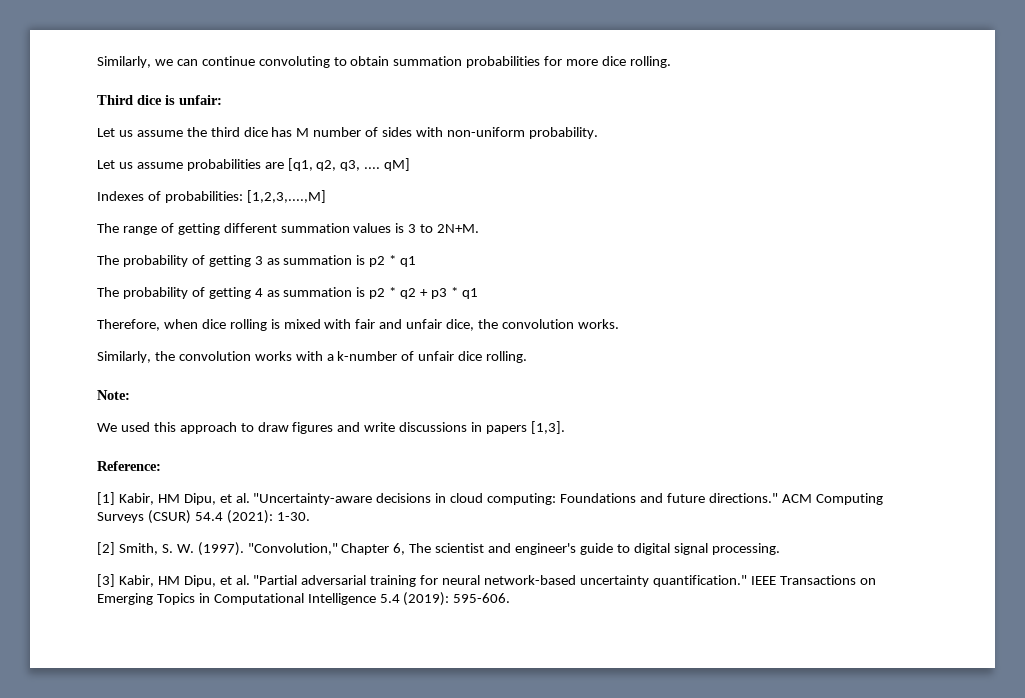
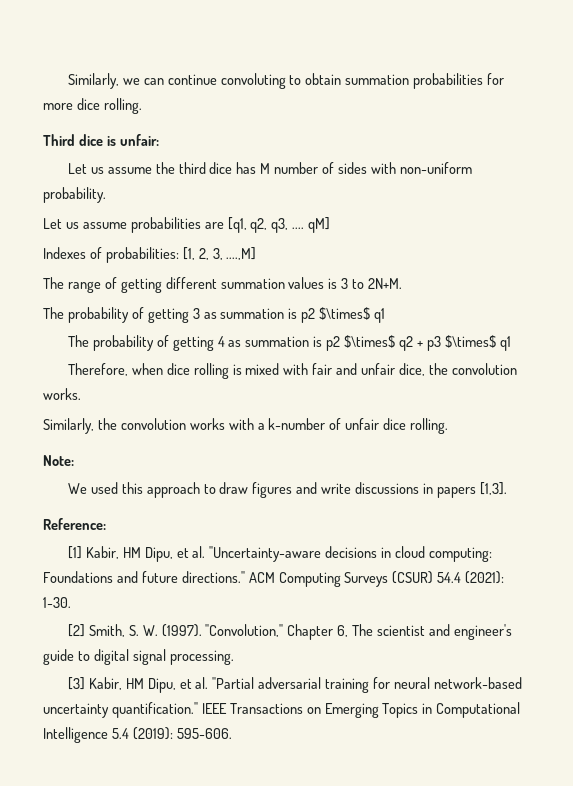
[246,190,326,203] [1,2,3,....,M] -> [182,247,257,260] [1, 2, 3, ....,M]
[389,255,397,265] * -> [319,307,371,320] $\times$
[389,287,397,297] * -> [344,335,396,348] $\times$
[450,287,458,297] * -> [444,335,496,348] $\times$

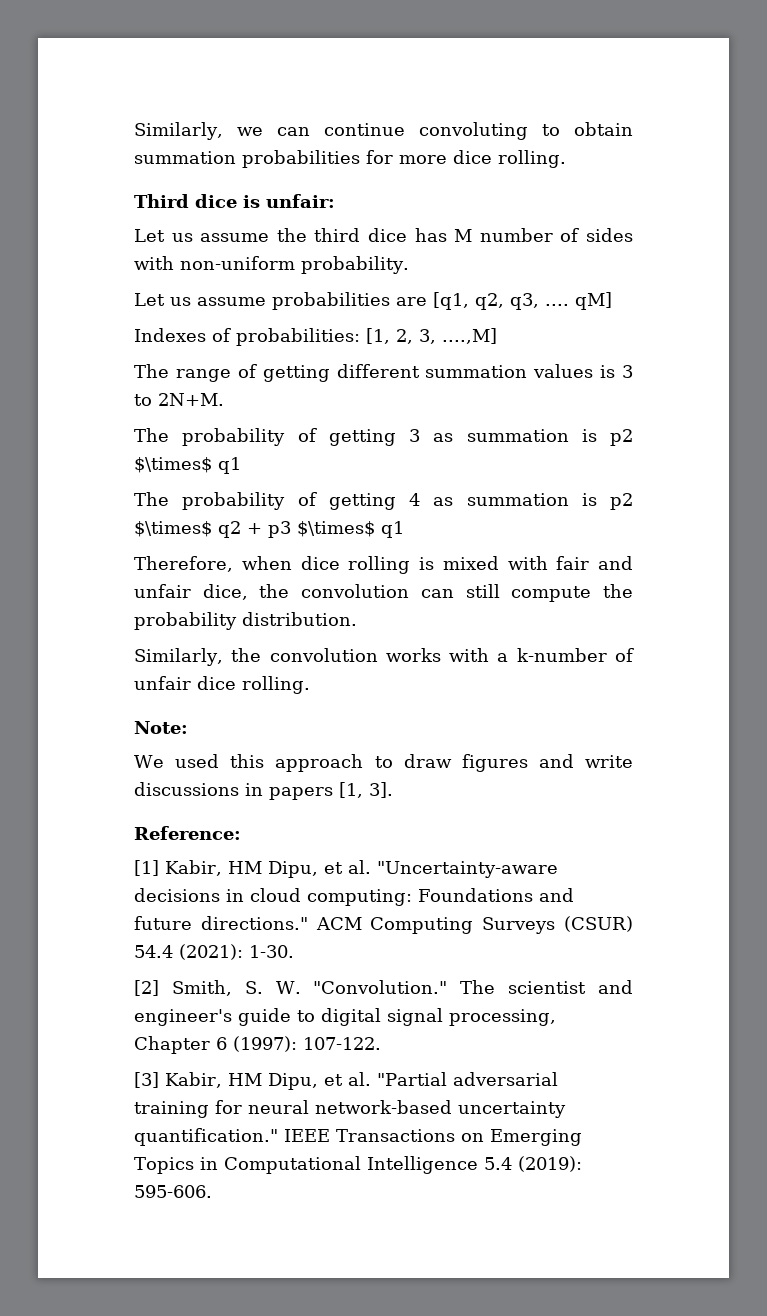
[43,388,81,400] works. -> [420,584,633,602] [134,612,357,630] can still compute the probability distribution.
[479,482,507,495] [1,3]. -> [339,782,393,798] [1, 3].
[161,624,349,640] (1997). "Convolution," Chapter 6, -> [313,980,448,994] "Convolution."
[169,650,234,665] processing. -> [449,1009,556,1026] [134,1036,381,1054] processing, Chapter 6 (1997): 107-122.

